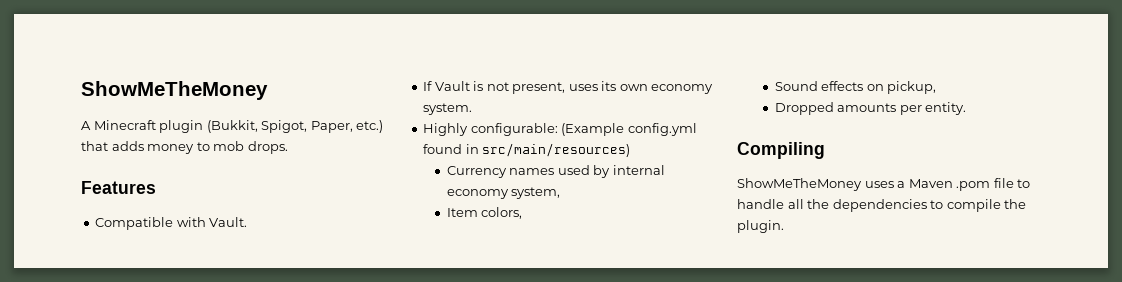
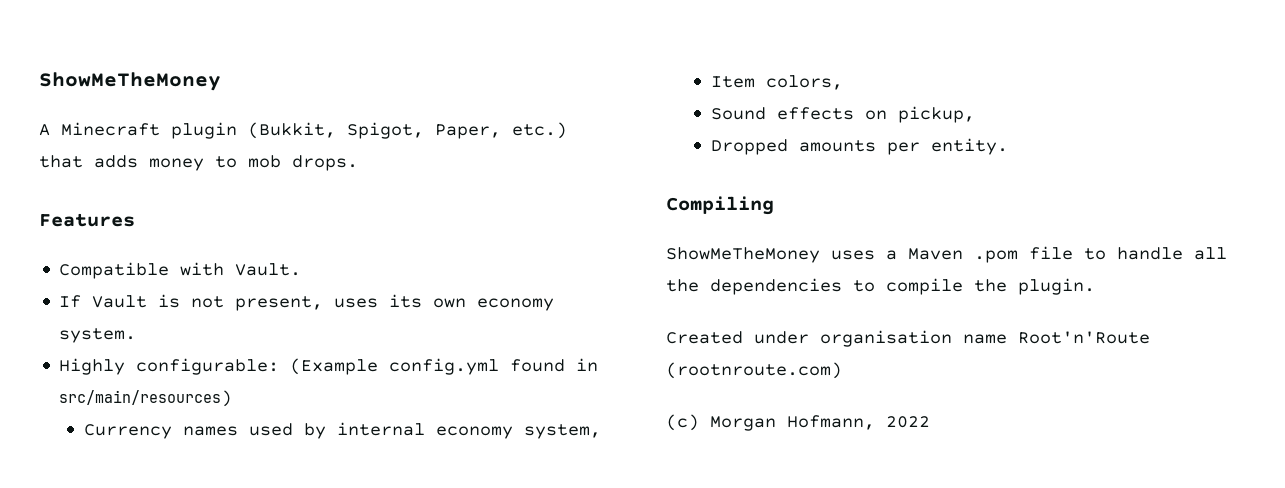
(784, 226) none -> [666,330,1150,347] [666,362,842,379] [666,414,930,431] // Created under organisation name Root'n'Route (rootnroute.com) // (c) Morgan Hofmann, 2022

